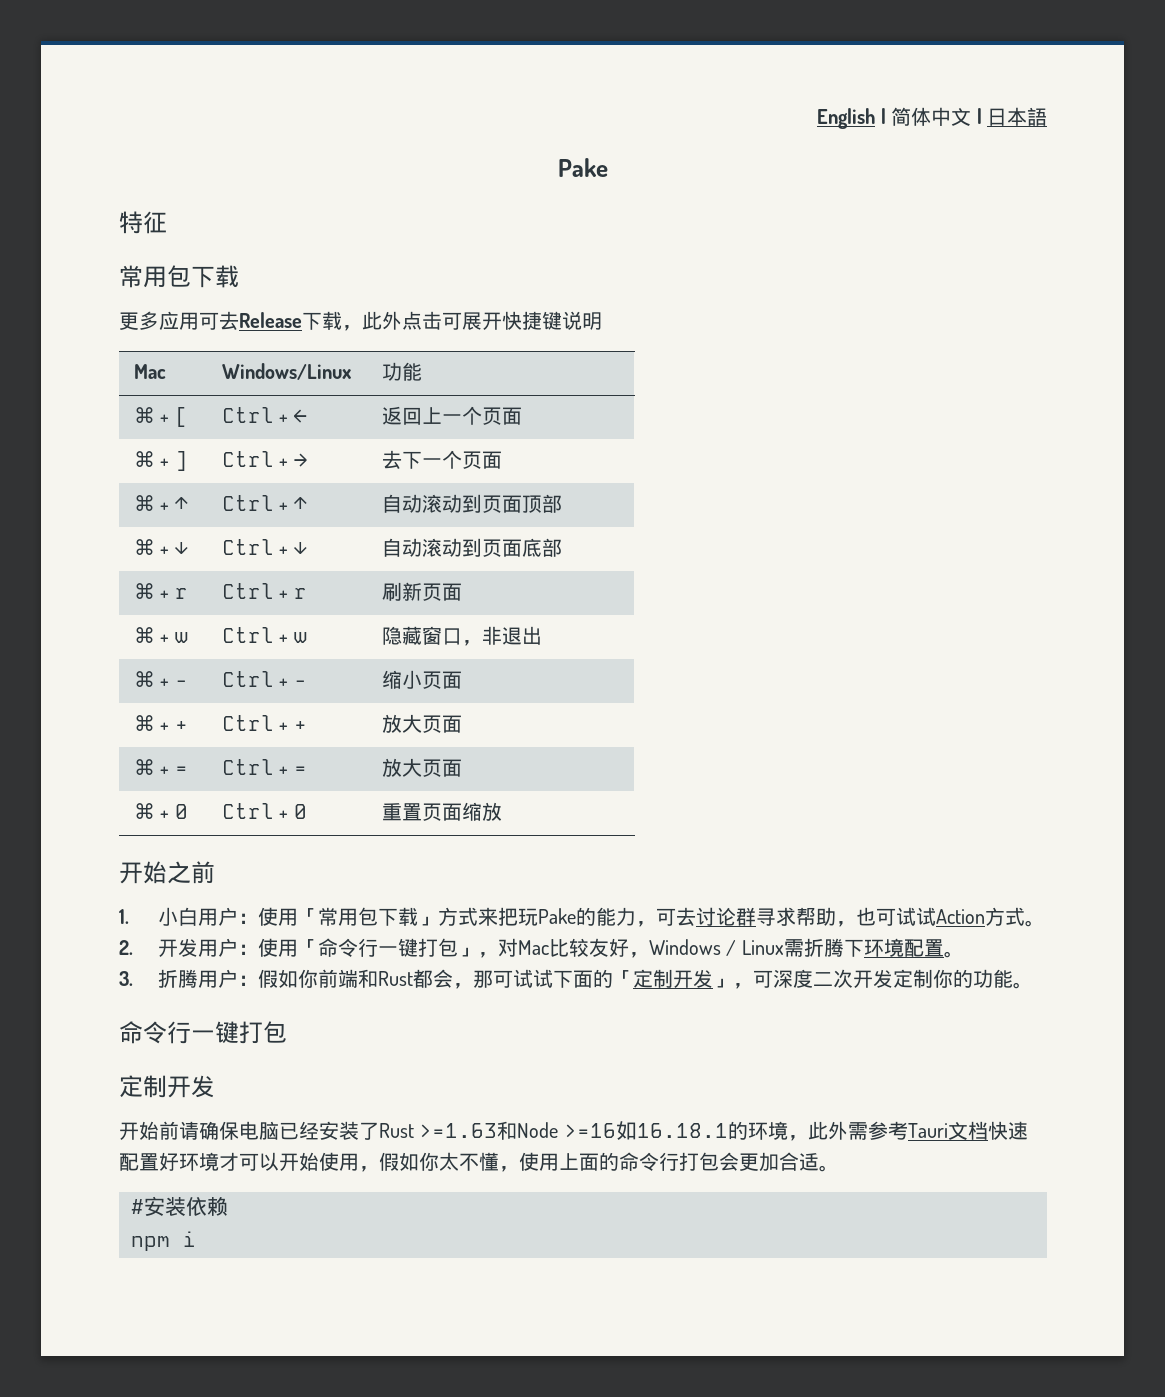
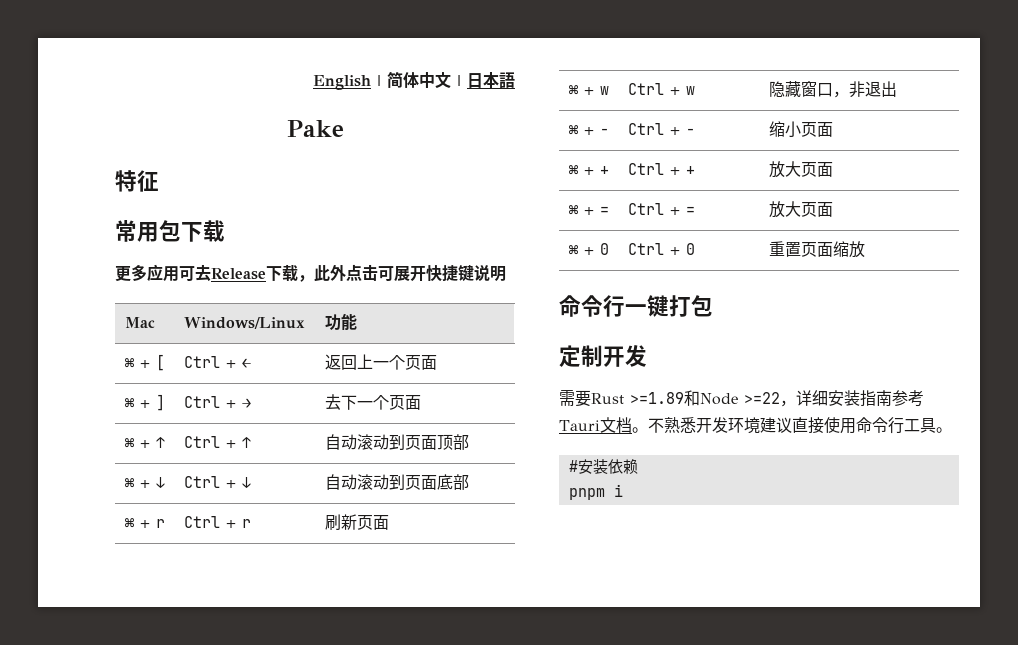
[119,861,215,884] [119,907,1045,927] [119,938,964,958] [119,969,1033,989] // 开始之前 // 1.小白用户：使用「常用包下载」方式来把玩Pake的能力，可去讨论群寻求帮助，也可试试Action方式。 // 2.开发用户：使用「命令行一键打包」，对Mac比较友好，Windows / Linux需折腾下环境配置。 // 3.折腾用户：假如你前端和Rust都会，那可试试下面的「定制开发」，可深度二次开发定制你的功能。 -> (865, 249) none
[119,1121,1028,1141] [119,1152,819,1172] 开始前请确保电脑已经安装了Rust >=1.63和Node >=16如16.18.1的环境，此外需参考Tauri文档快速配置好环境才可以开始使用，假如你太不懂，使用上面的命令行打包会更加合适 -> [559,390,924,407] [559,417,936,434] 需要Rust >=1.89和Node >=22，详细安装指南参考Tauri文档。不熟悉开发环境建议直接使用命令行工具
[131,1236,170,1251] npm -> [568,488,605,500] pnpm

